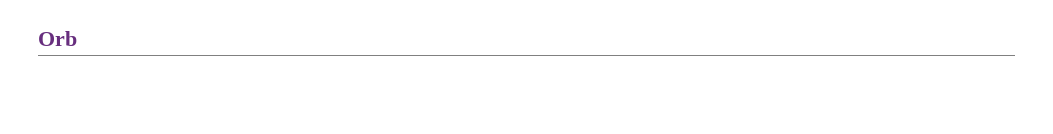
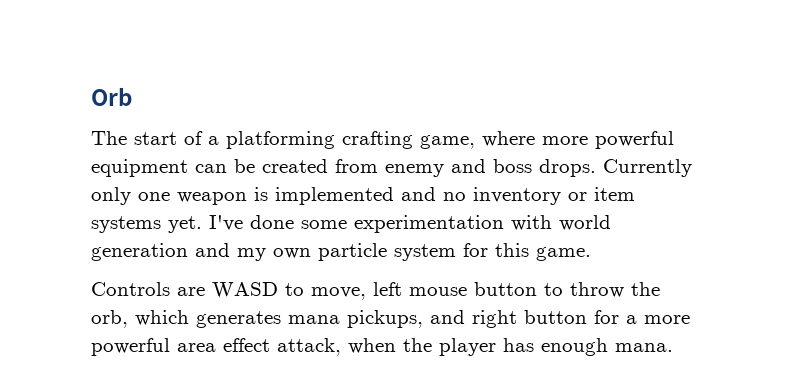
(77, 38) none -> [91,131,674,149] [91,159,692,177] [91,187,635,205] [91,215,611,233] [91,243,591,261] [91,282,660,300] [91,310,690,328] [91,338,673,356] // The start of a platforming crafting game, where more powerful equipment can be created from enemy and boss drops. Currently only one weapon is implemented and no inventory or item systems yet. I've done some experimentation with world generation and my own particle system for this game. // Controls are WASD to move, left mouse button to throw the orb, which generates mana pickups, and right button for a more powerful area effect attack, when the player has enough mana.

